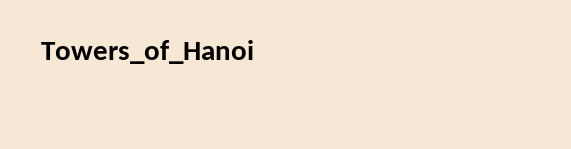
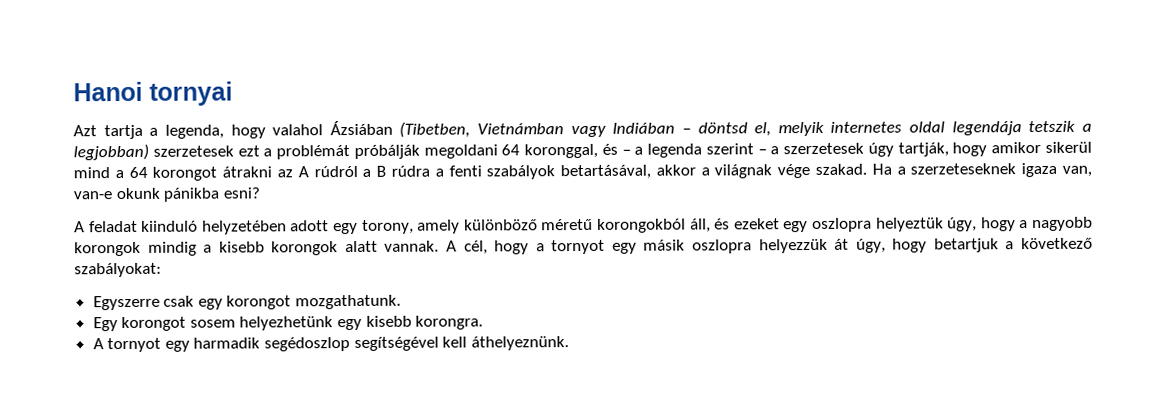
[41,40,254,64] Towers_of_Hanoi -> [73,81,233,106] [73,120,1093,140] [73,141,1093,161] [73,162,1092,181] [73,187,260,202] [74,216,1094,235] [74,237,1093,257] [74,262,162,278] [92,294,402,311] [92,315,484,332] [92,336,569,353] Hanoi tornyai // Azt tartja a legenda, hogy valahol Ázsiában (Tibetben, Vietnámban vagy Indiában – döntsd el, melyik internetes oldal legendája tetszik a legjobban) szerzetesek ezt a problémát próbálják megoldani 64 koronggal, és – a legenda szerint – a szerzetesek úgy tartják, hogy amikor sikerül mind a 64 korongot átrakni az A rúdról a B rúdra a fenti szabályok betartásával, akkor a világnak vége szakad. Ha a szerzeteseknek igaza van, van-e okunk pánikba esni? // A feladat kiinduló helyzetében adott egy torony, amely különböző méretű korongokból áll, és ezeket egy oszlopra helyeztük úgy, hogy a nagyobb korongok mindig a kisebb korongok alatt vannak. A cél, hogy a tornyot egy másik oszlopra helyezzük át úgy, hogy betartjuk a következő szabályokat: // Egyszerre csak egy korongot mozgathatunk. // Egy korongot sosem helyezhetünk egy kisebb korongra. // A tornyot egy harmadik segédoszlop segítségével kell áthelyeznünk.

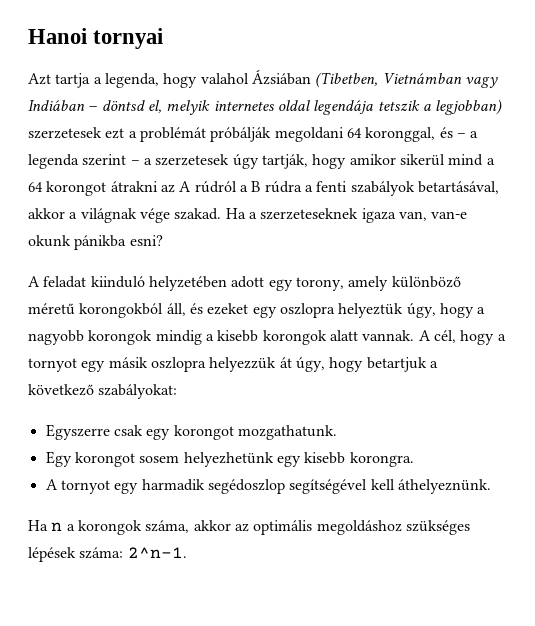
(569, 343) none -> [28,520,470,535] [28,547,187,562] // Ha n a korongok száma, akkor az optimális megoldáshoz szükséges lépések száma: 2^n-1.

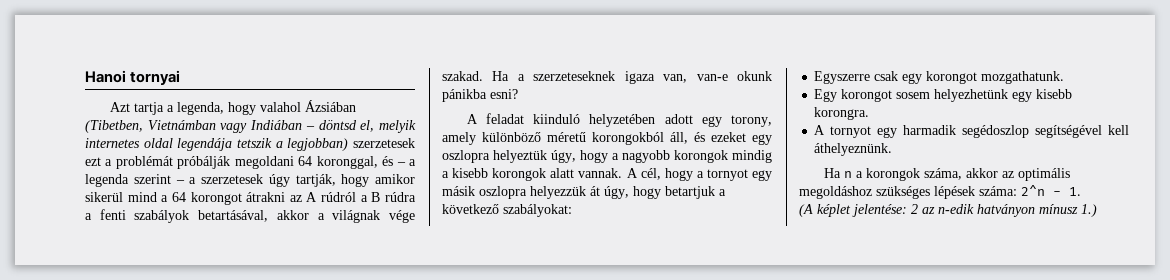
[127,547,187,558] 2^n-1. -> [1021,185,1081,196] [799,204,1097,217] 2^n - 1. // (A képlet jelentése: 2 az n-edik hatványon mínusz 1.)

